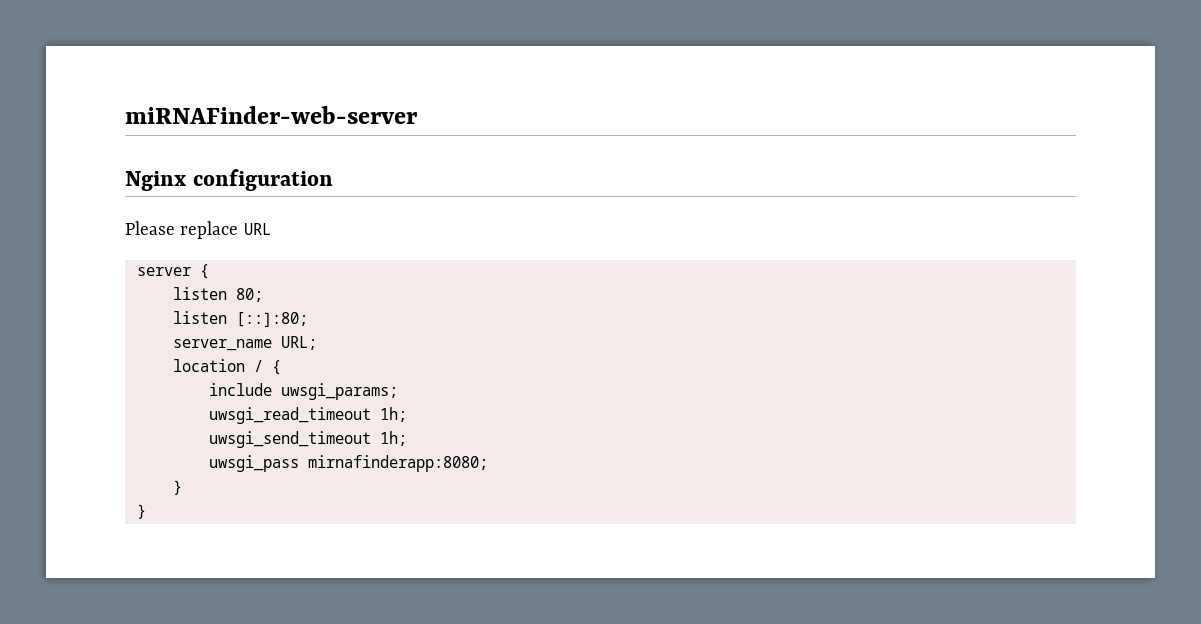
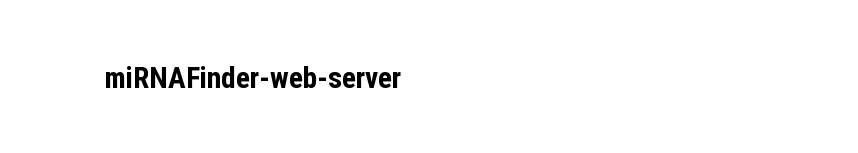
[125,169,333,191] [125,221,271,239] [136,264,209,279] [172,287,263,302] [172,311,308,327] [172,336,317,351] [172,359,281,375] [208,383,398,400] [208,407,407,424] [208,431,407,448] [208,455,488,472] [172,480,182,495] [136,504,146,519] // Nginx configuration // Please replace URL // server { // listen 80; // listen [::]:80; // server_name URL; // location / { // include uwsgi_params; // uwsgi_read_timeout 1h; // uwsgi_send_timeout 1h; // uwsgi_pass mirnafinderapp:8080; // } // } -> (401, 77) none

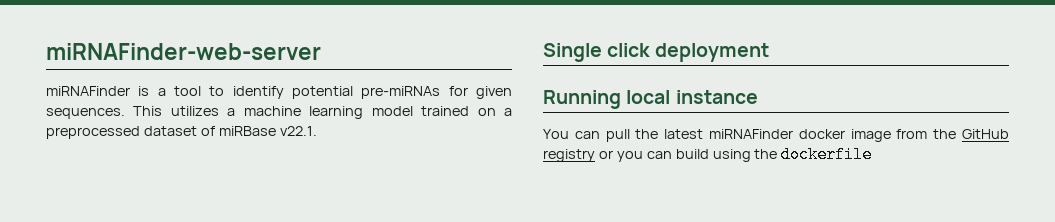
(401, 77) none -> [46,86,512,99] [46,106,512,119] [46,126,317,139] [543,43,769,62] [543,90,758,109] [543,129,1009,142] [543,146,873,163] // miRNAFinder is a tool to identify potential pre-miRNAs for given sequences. This utilizes a machine learning model trained on a preprocessed dataset of miRBase v22.1. // Single click deployment // Running local instance // You can pull the latest miRNAFinder docker image from the GitHub registry or you can build using the dockerfile

